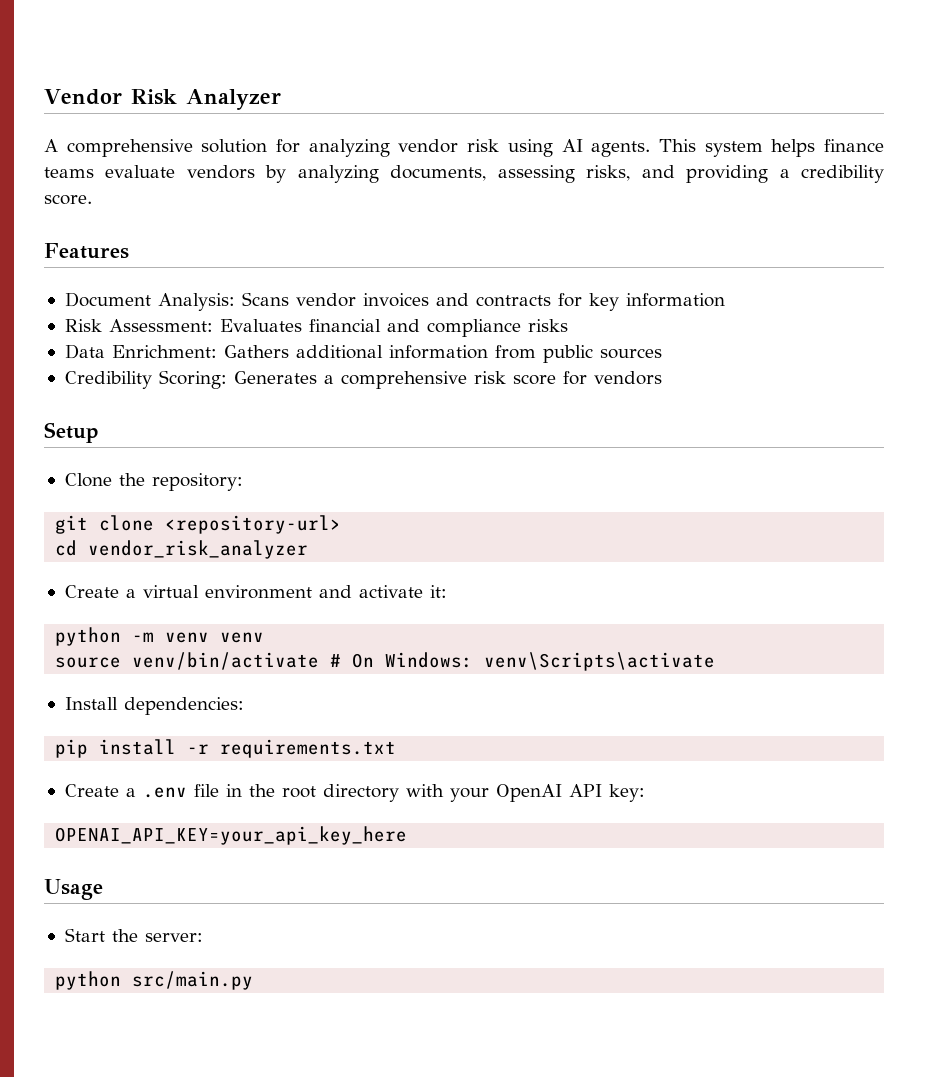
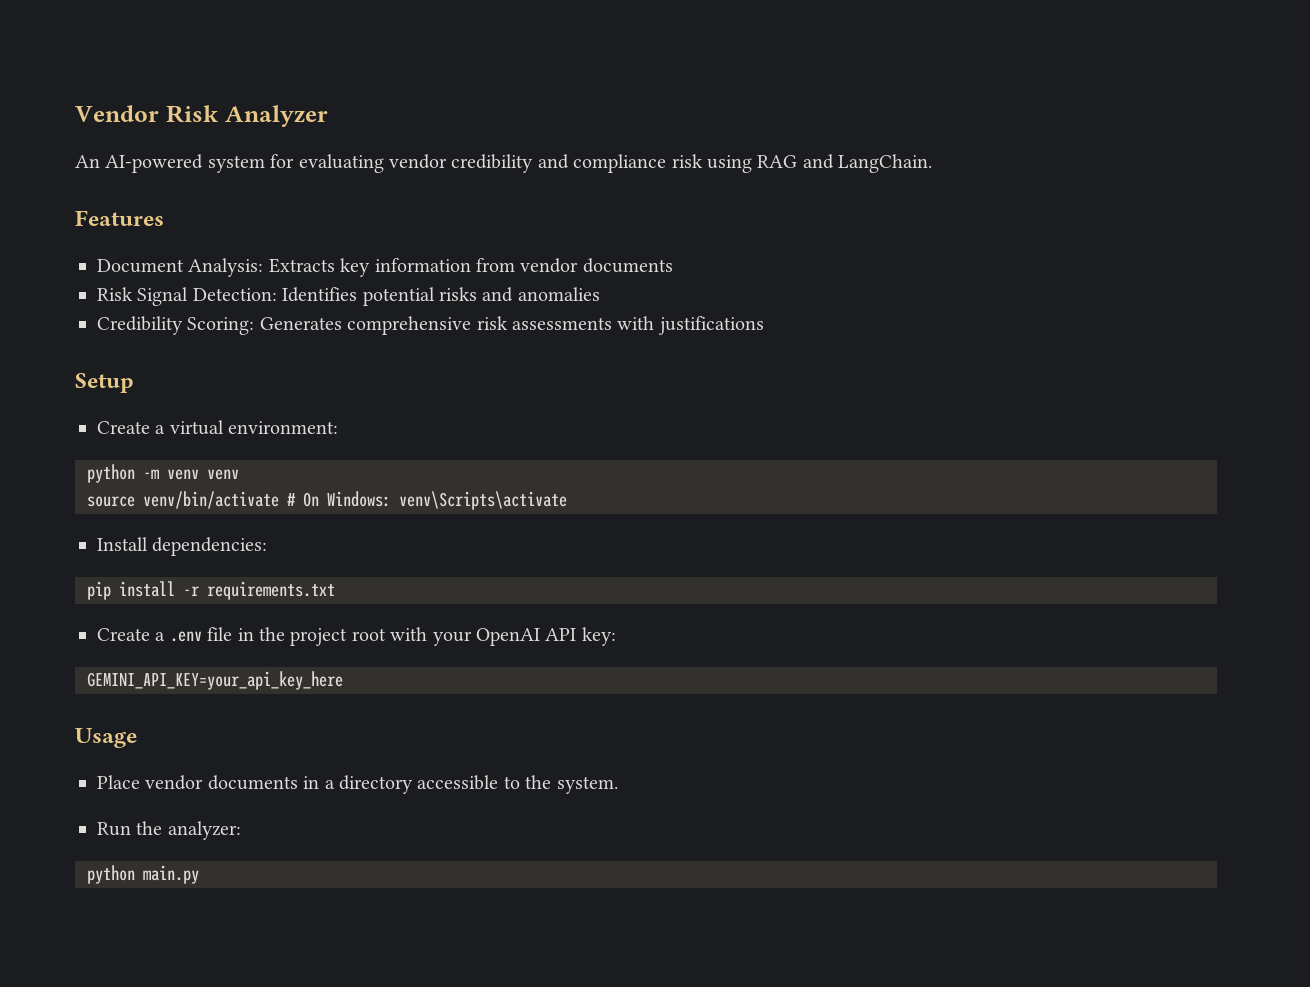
[44,139,885,157] [44,165,885,183] [44,194,92,205] [44,243,129,259] [64,292,725,311] [64,319,568,337] [64,344,662,363] A comprehensive solution for analyzing vendor risk using AI agents. This system helps finance teams evaluate vendors by analyzing documents, assessing risks, and providing a credibility score. // Features // Document Analysis: Scans vendor invoices and contracts for key information // Risk Assessment: Evaluates financial and compliance risks // Data Enrichment: Gathers additional information from public sources -> [75,154,933,173] [75,210,164,226] [97,258,673,277] [97,287,600,306] An AI-powered system for evaluating vendor credibility and compliance risk using RAG and LangChain. // Features // Document Analysis: Extracts key information from vendor documents // Risk Signal Detection: Identifies potential risks and anomalies
[323,375,334,384] a -> (342, 323) none
[512,371,662,385] [44,422,99,443] [64,473,243,491] [55,515,342,534] [55,540,309,559] score for vendors // Setup // Clone the repository: // git clone <repository-url> // cd vendor_risk_analyzer -> [511,316,764,335] [75,373,134,393] assessments with justifications // Setup
[204,585,447,599] environment and activate it: -> [228,421,339,434] environment:
[281,784,399,802] root directory -> [290,628,386,646] project root
[55,826,408,845] OPENAI_API_KEY=your_api_key_here -> [87,671,343,690] GEMINI_API_KEY=your_api_key_here
[64,928,203,942] [55,971,254,990] Start the server: // python src/main.py -> [97,775,618,794] [97,821,241,840] [87,865,199,884] Place vendor documents in a directory accessible to the system. // Run the analyzer: // python main.py

